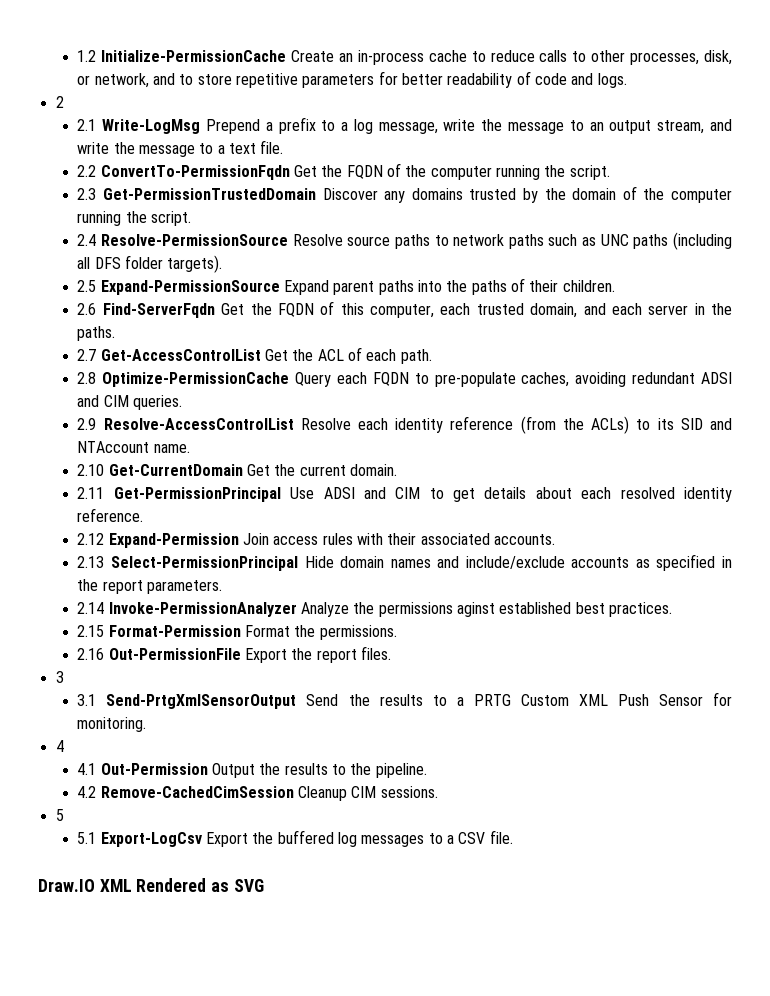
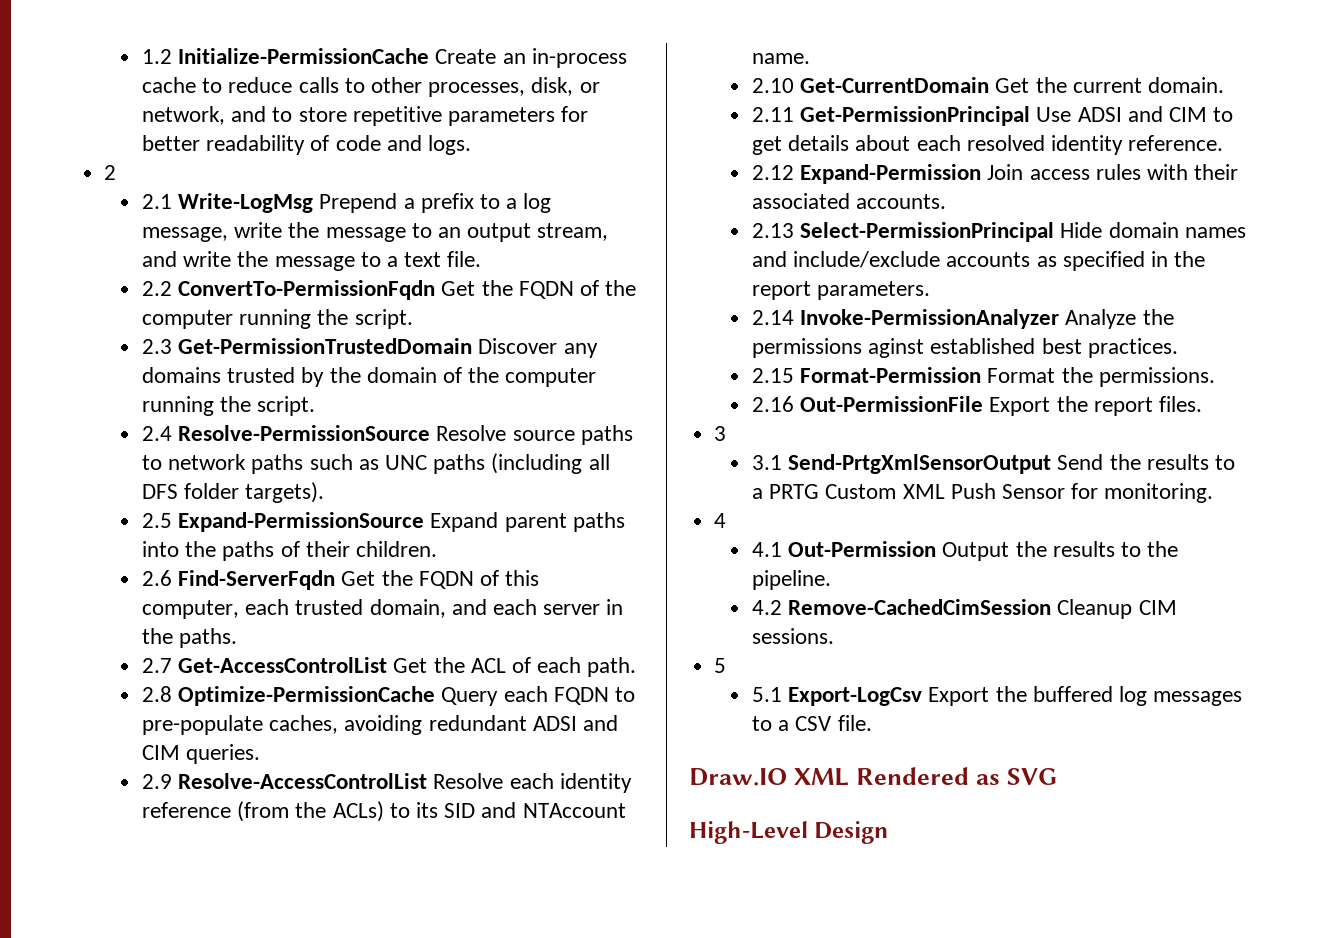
(264, 885) none -> [689,821,889,844] // High-Level Design

